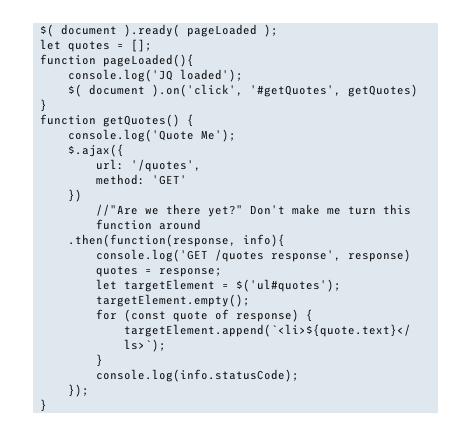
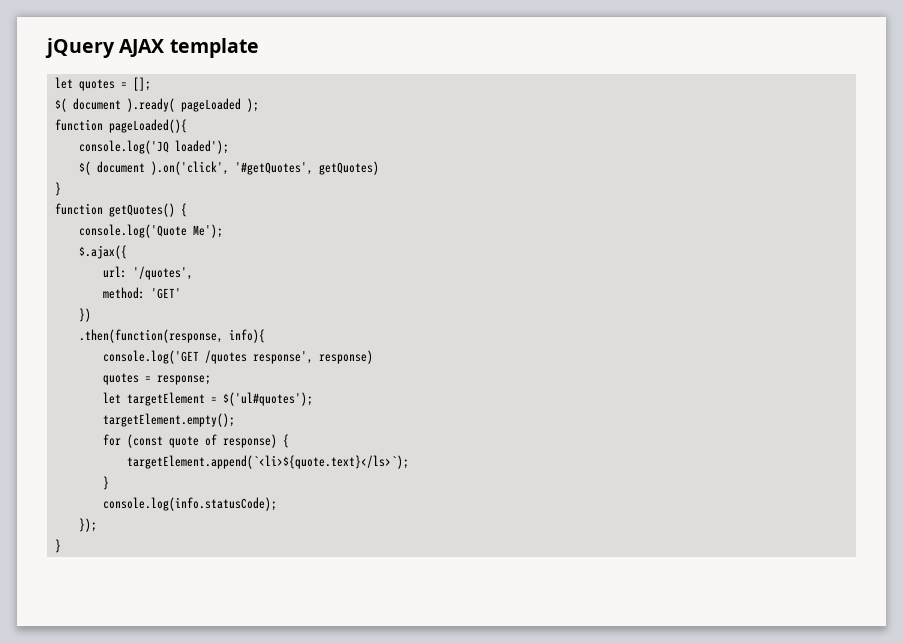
(39, 30) none -> [45,38,259,58] [55,77,152,91] jQuery AJAX template // let quotes = []; //
[39,39,152,52] // let quotes = []; -> (260, 105) none
[95,204,411,217] [95,219,201,230] // //"Are we there yet?" Don't make me turn this function around -> (92, 315) none

